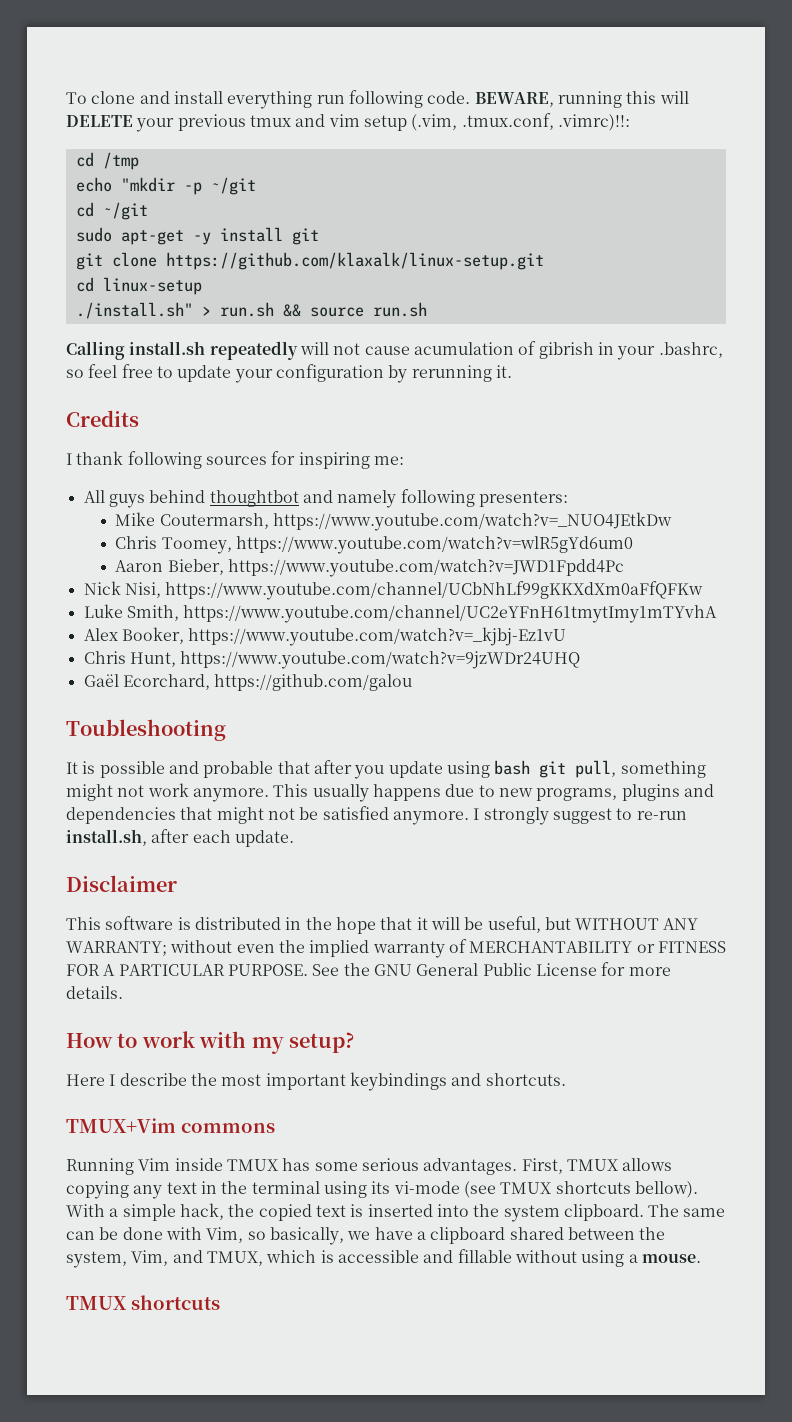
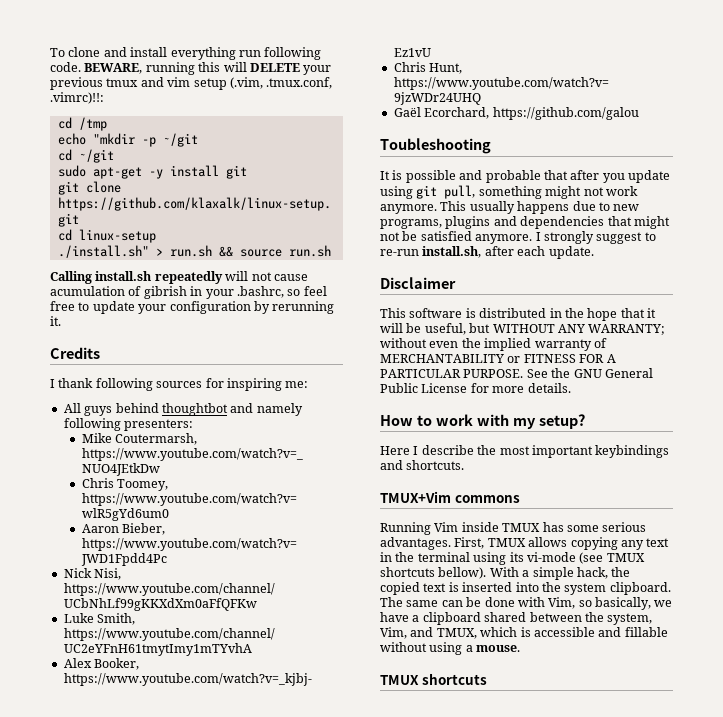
[494,760,531,775] bash -> (413, 192) none

